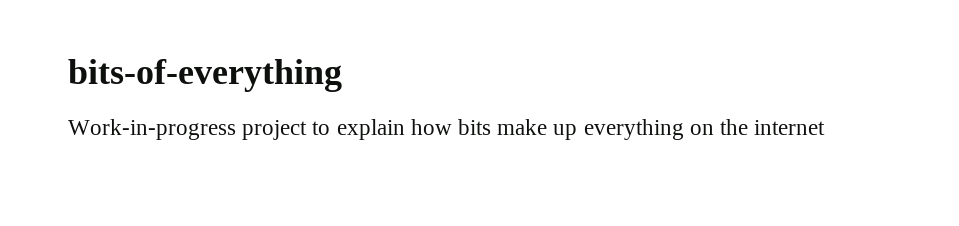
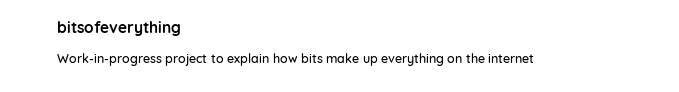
[68,59,342,92] bits-of-everything -> [57,21,181,36] bitsofeverything

